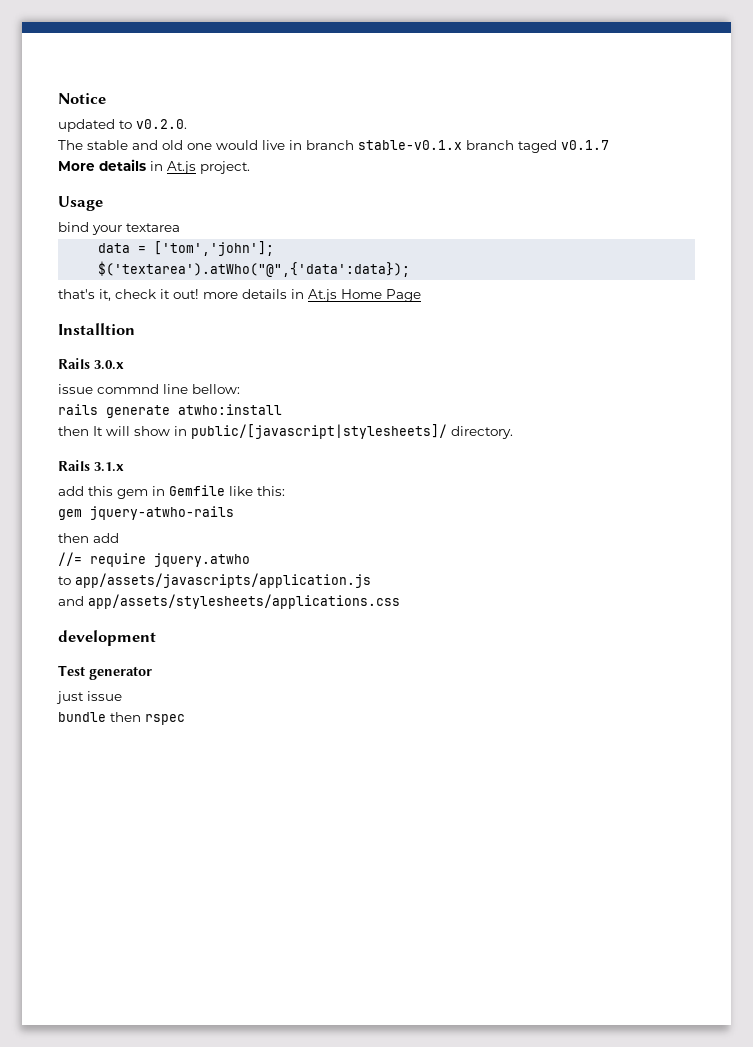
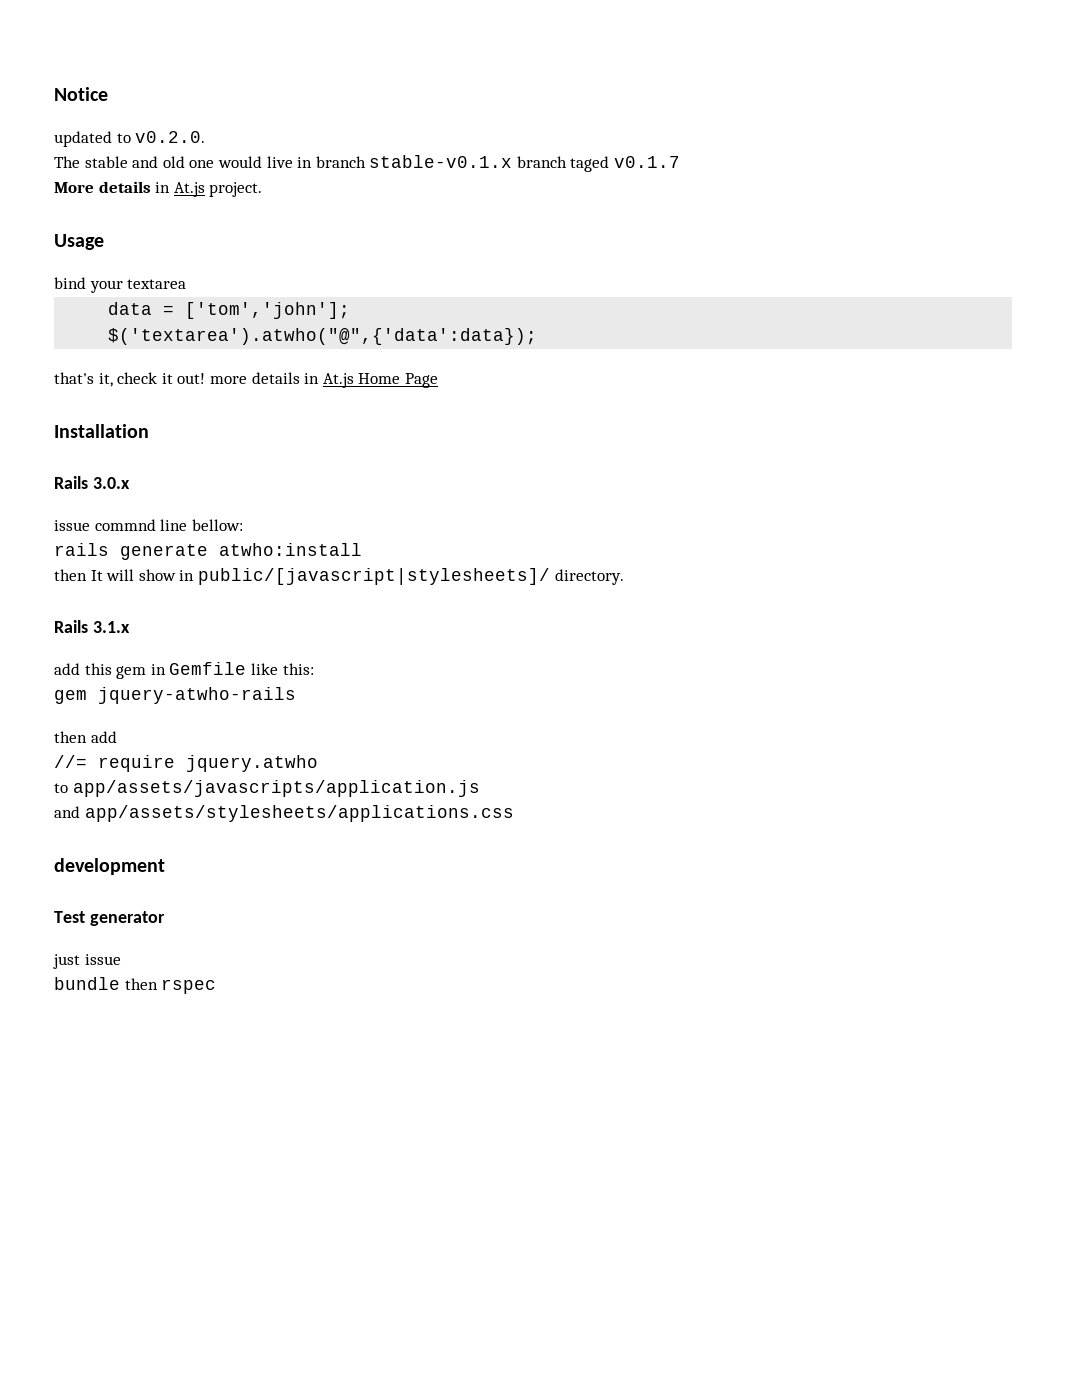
[98,261,411,277] $('textarea').atWho("@",{'data':data}); -> [108,328,538,345] $('textarea').atwho("@",{'data':data});
[58,323,135,335] Installtion -> [54,424,149,438] Installation

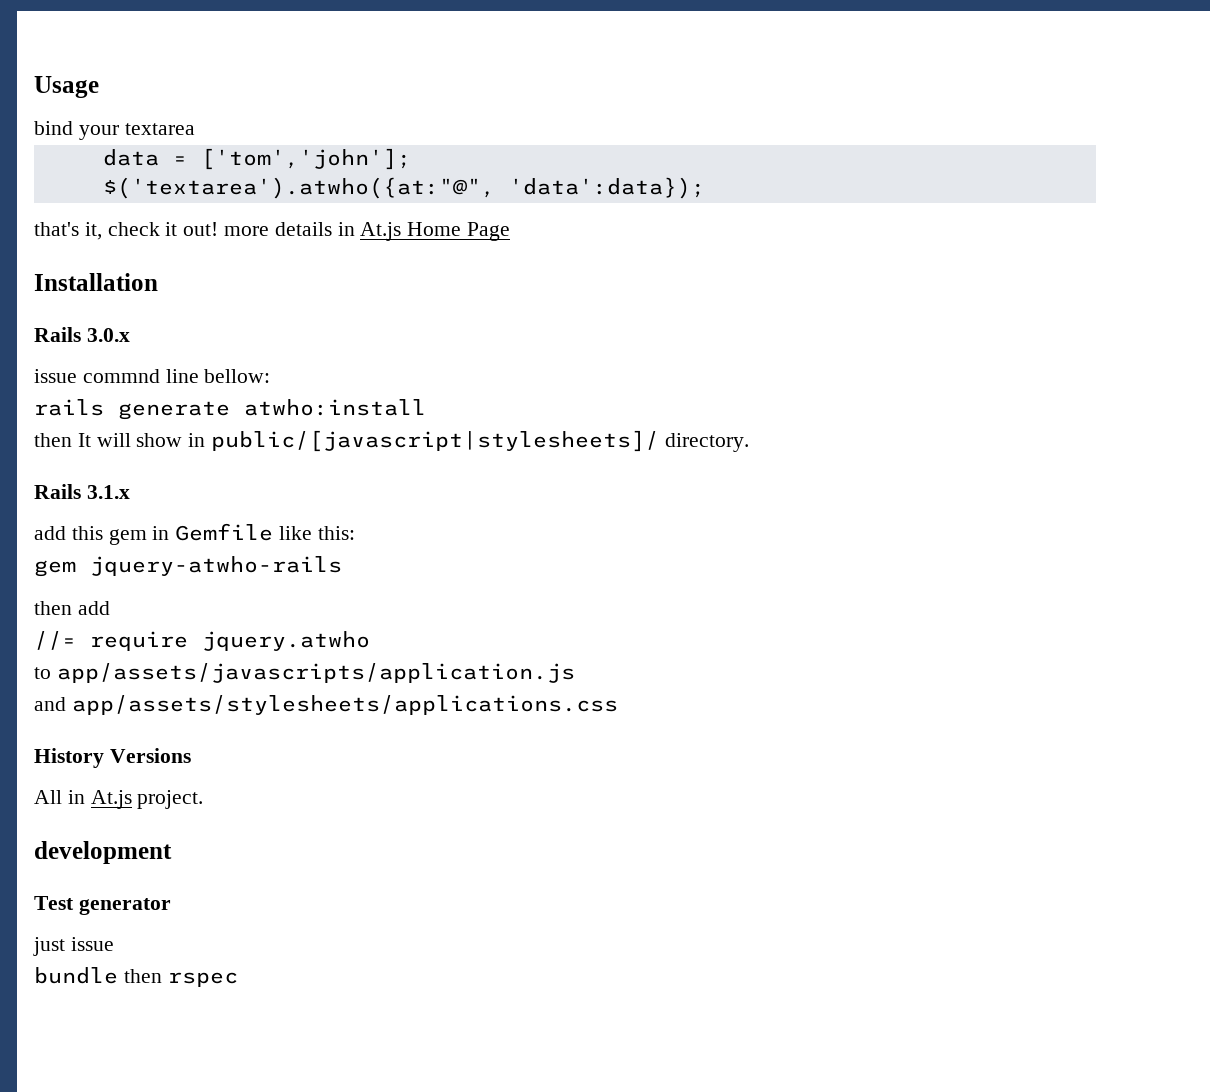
[54,87,108,101] [54,131,206,147] [54,155,681,172] [54,181,263,197] Notice // updated to v0.2.0. // The stable and old one would live in branch stable-v0.1.x branch taged v0.1.7 // More details in At.js project. // -> (34, 87) none
[108,328,538,345] $('textarea').atwho("@",{'data':data}); -> [102,177,705,199] $('textarea').atwho({at:"@", 'data':data});
(514, 813) none -> [34,748,191,768] [34,790,204,809] // History Versions // All in At.js project.

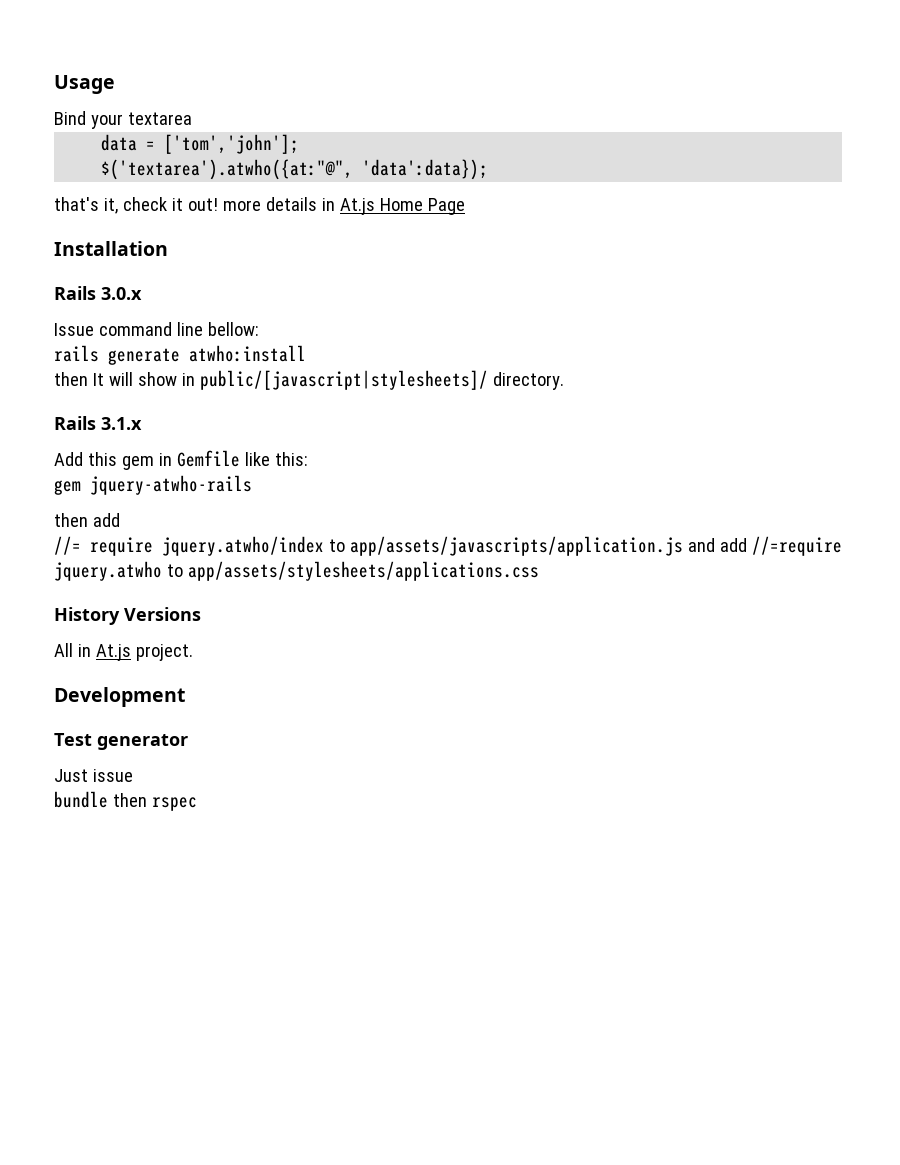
[34,121,73,135] bind -> [54,111,86,125] Bind
[34,369,160,383] issue commnd -> [54,322,172,336] Issue command
[34,526,66,540] add -> [54,452,83,466] Add
[202,631,370,651] jquery.atwho // -> [162,536,324,556] jquery.atwho/index
[34,697,66,711] // and -> [687,536,842,556] [54,561,183,581] and add //=require jquery.atwho to
[34,841,172,864] development -> [54,687,185,707] Development
[33,937,65,956] just -> [54,769,88,782] Just

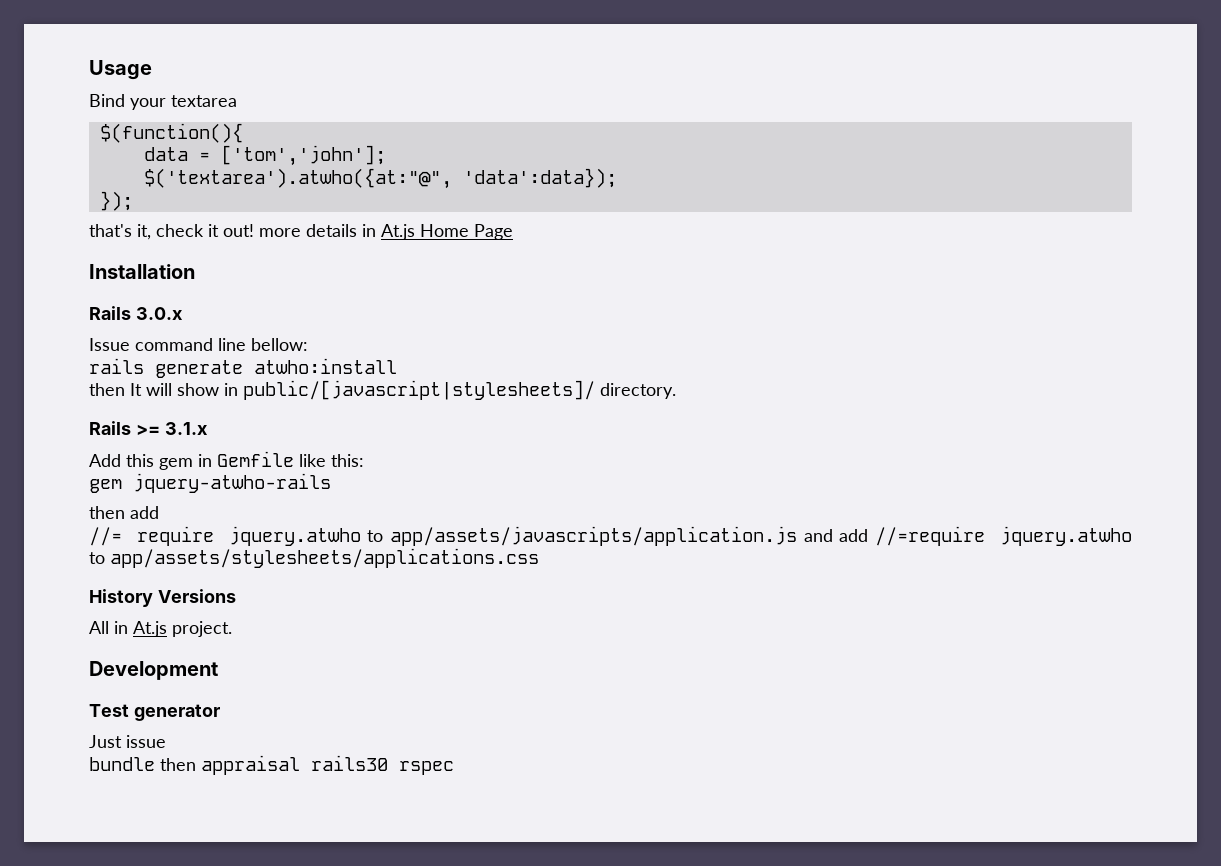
(192, 118) none -> [99,123,243,143] // $(function(){
(489, 169) none -> [99,191,133,211] // });
(96, 423) none -> [135,424,160,435] >=
[162,536,324,556] jquery.atwho/index -> [228,526,361,546] jquery.atwho
(147, 800) none -> [201,755,388,775] appraisal rails30

